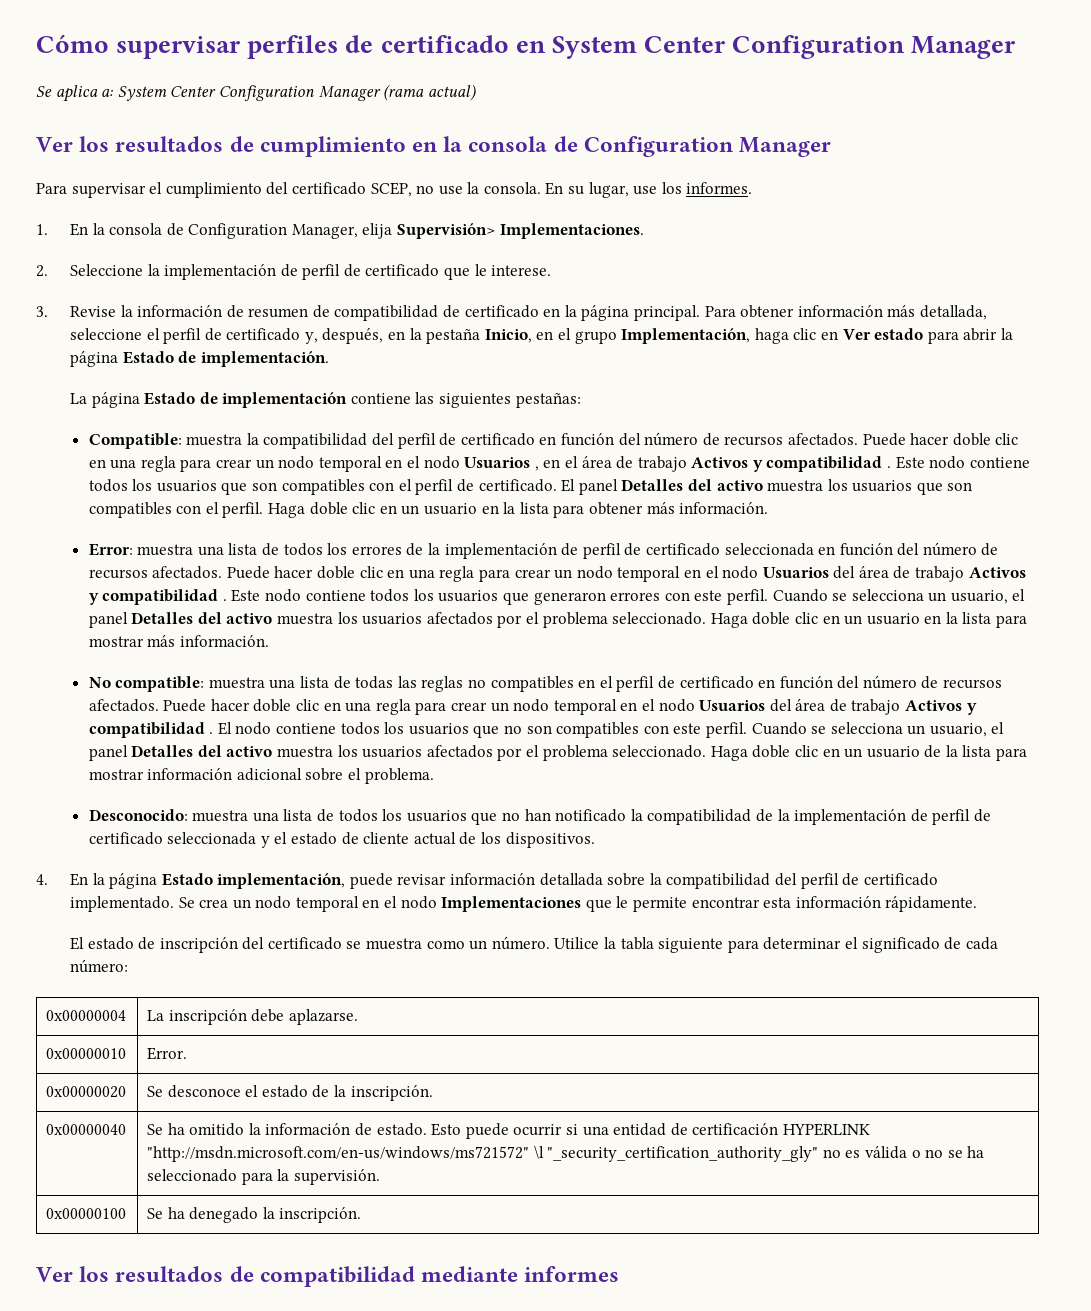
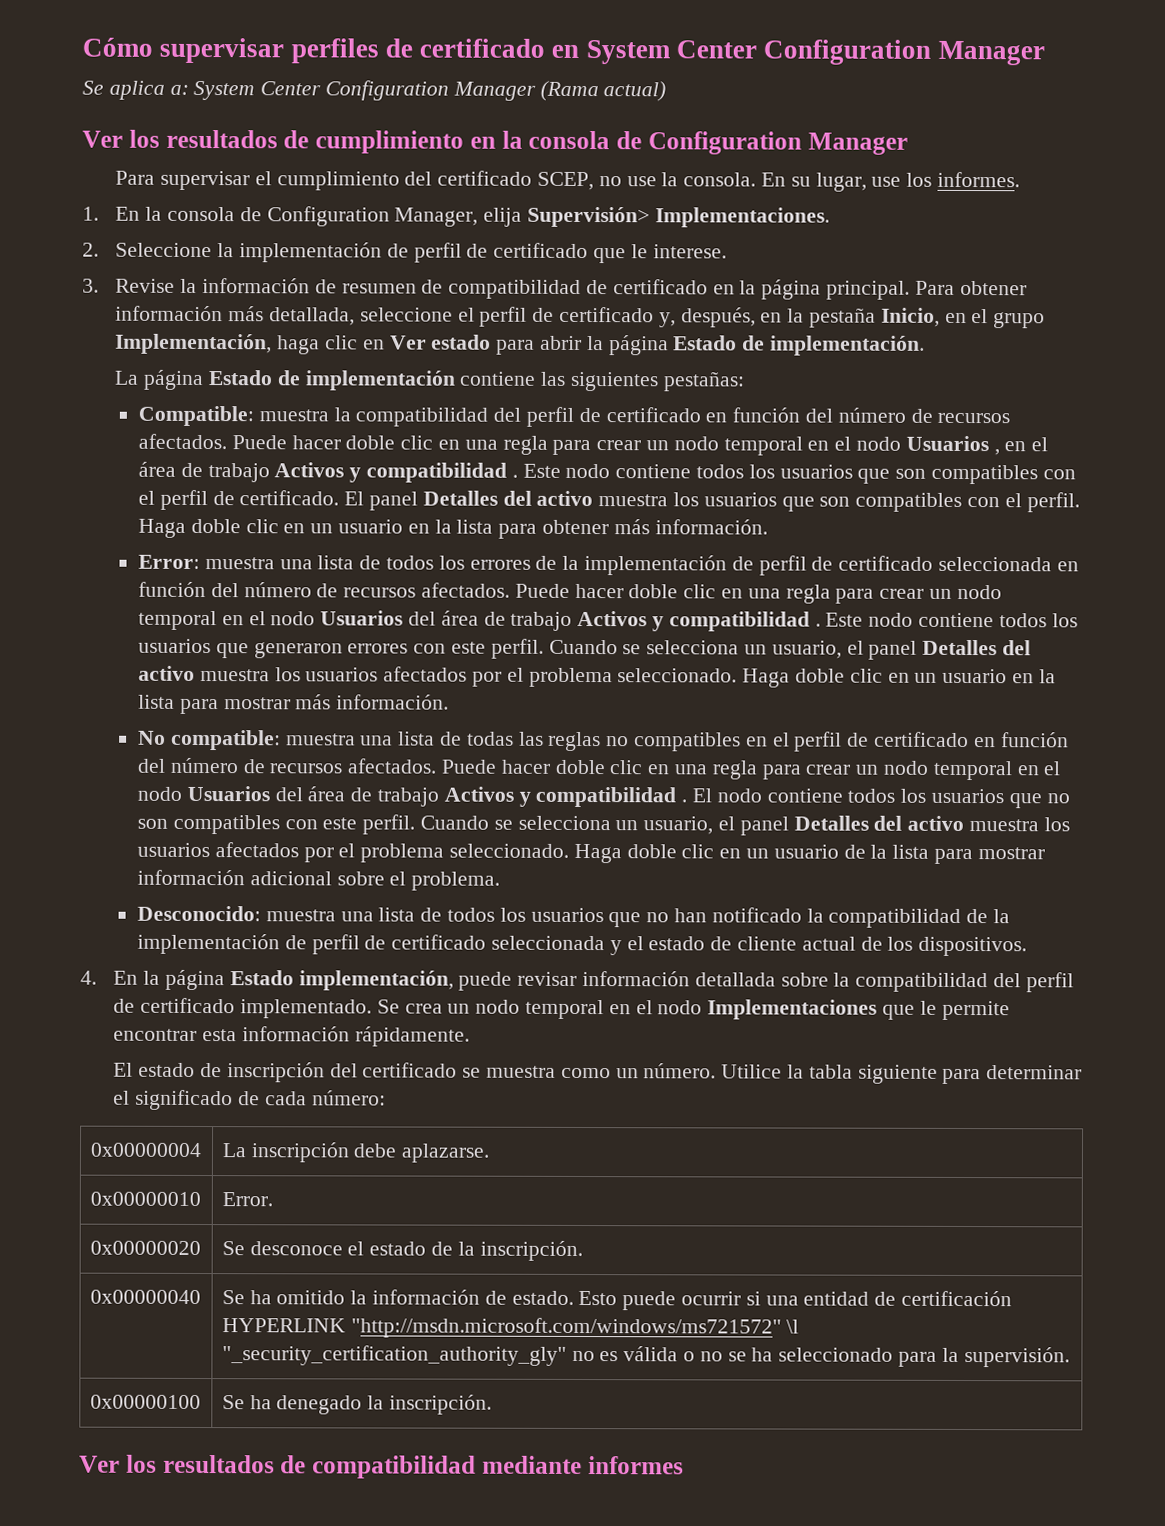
[383,84,425,101] (rama -> [539,80,599,102] (Rama
[147,1146,530,1162] "http://msdn.microsoft.com/en-us/windows/ms721572" -> [350,1317,782,1339] "http://msdn.microsoft.com/windows/ms721572"

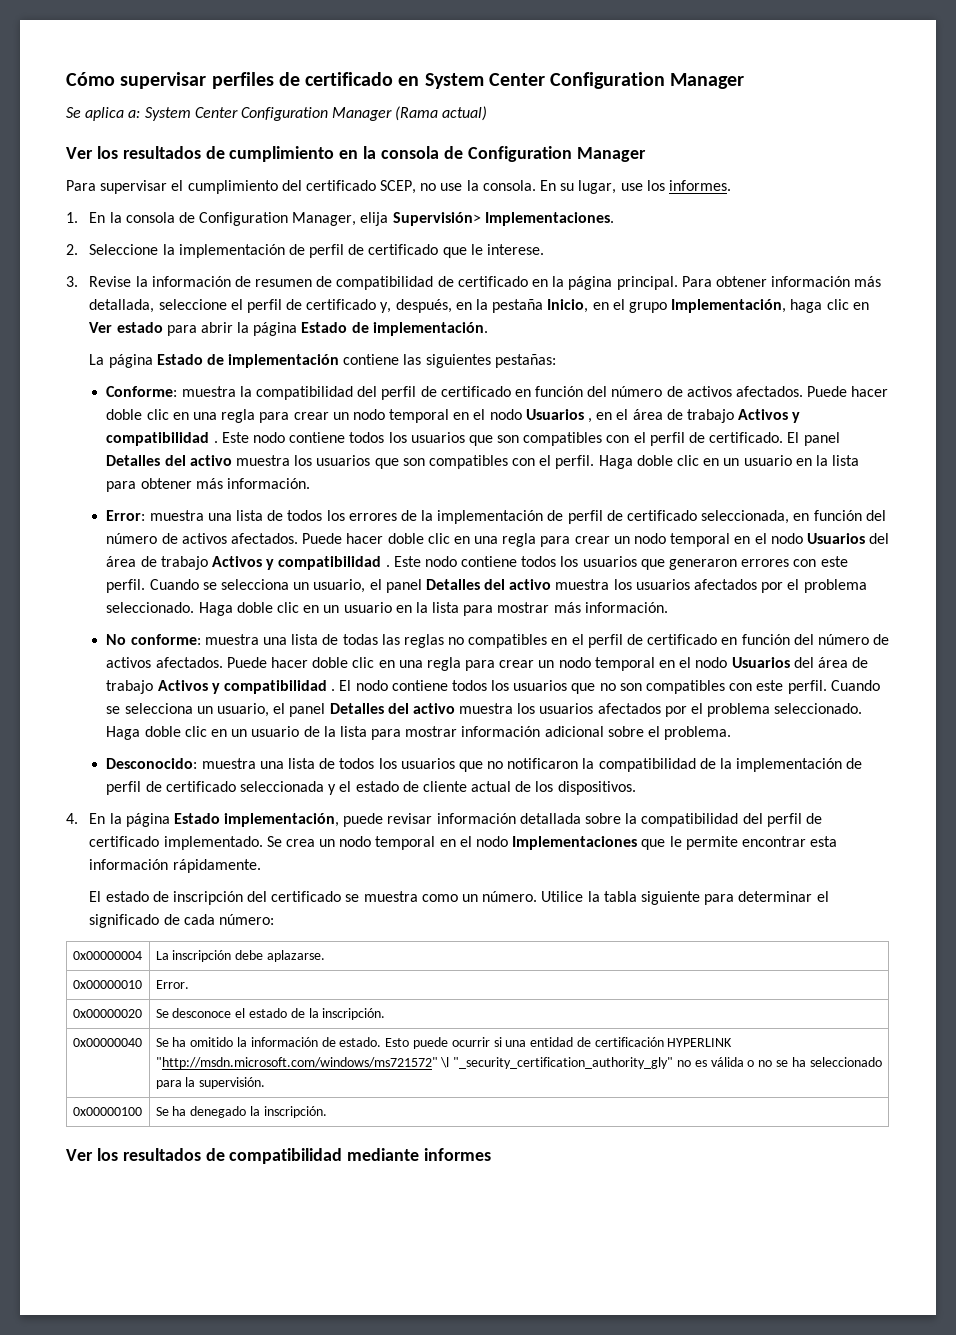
[137,405,254,427] Compatible: -> [106,386,178,397] Conforme:
[937,412,1011,424] recursos -> [686,386,732,397] activos
[938,556,1079,572] [137,581,417,598] seleccionada en función del número de recursos -> [701,510,886,524] [106,533,227,544] seleccionada, en función del número de activos
[170,729,281,751] compatible: -> [130,634,201,645] conforme:
[269,763,343,774] recursos -> [106,657,152,668] activos
[674,907,802,923] han notificado -> [507,758,579,769] notificaron

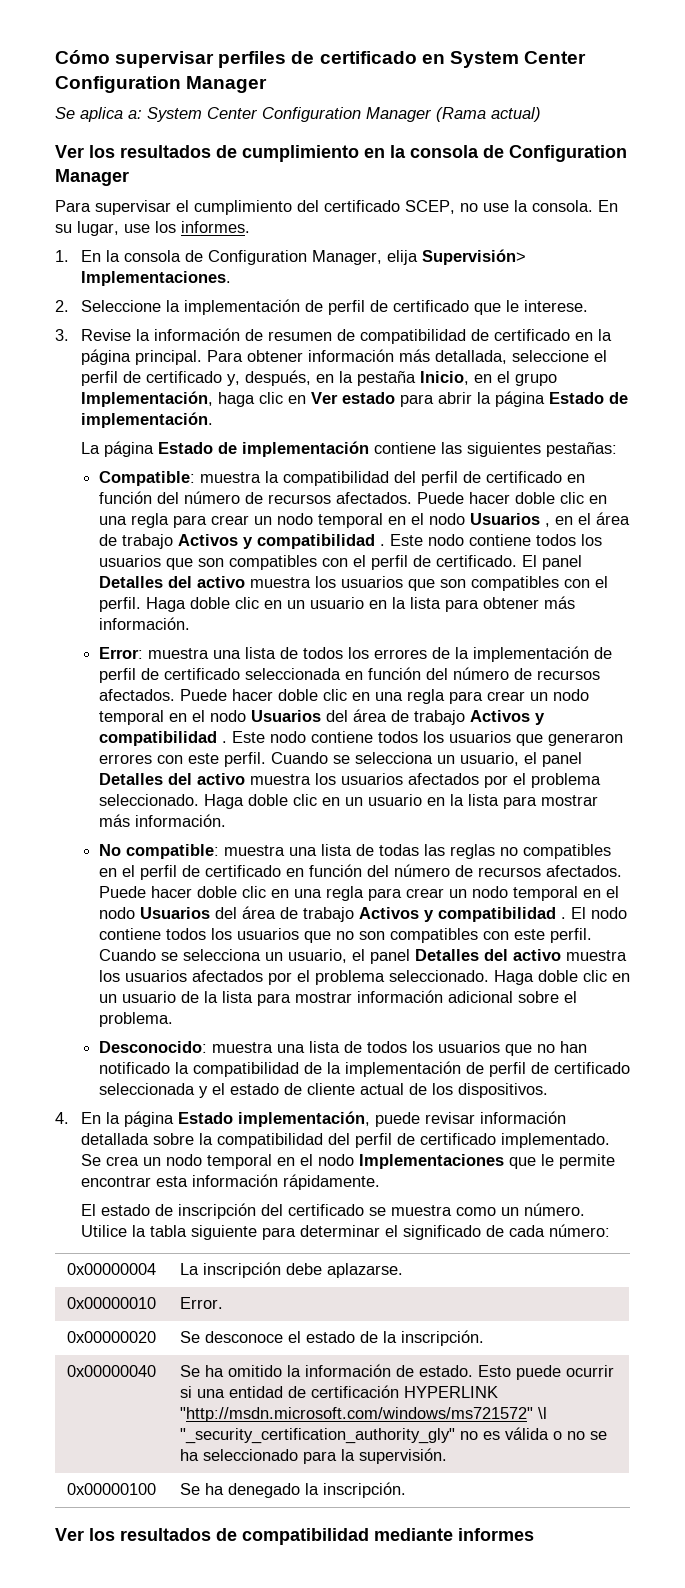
[106,386,178,397] Conforme: -> [98,471,195,486] Compatible:
[686,386,732,397] activos -> [267,494,331,504] recursos
[701,510,886,524] [106,533,227,544] seleccionada, en función del número de activos -> [244,667,600,680] seleccionada en función del número de recursos
[130,634,201,645] conforme: -> [125,844,219,859] compatible:
[106,657,152,668] activos -> [477,867,541,877] recursos
[507,758,579,769] notificaron -> [559,1041,587,1053] [98,1062,170,1074] han notificado

